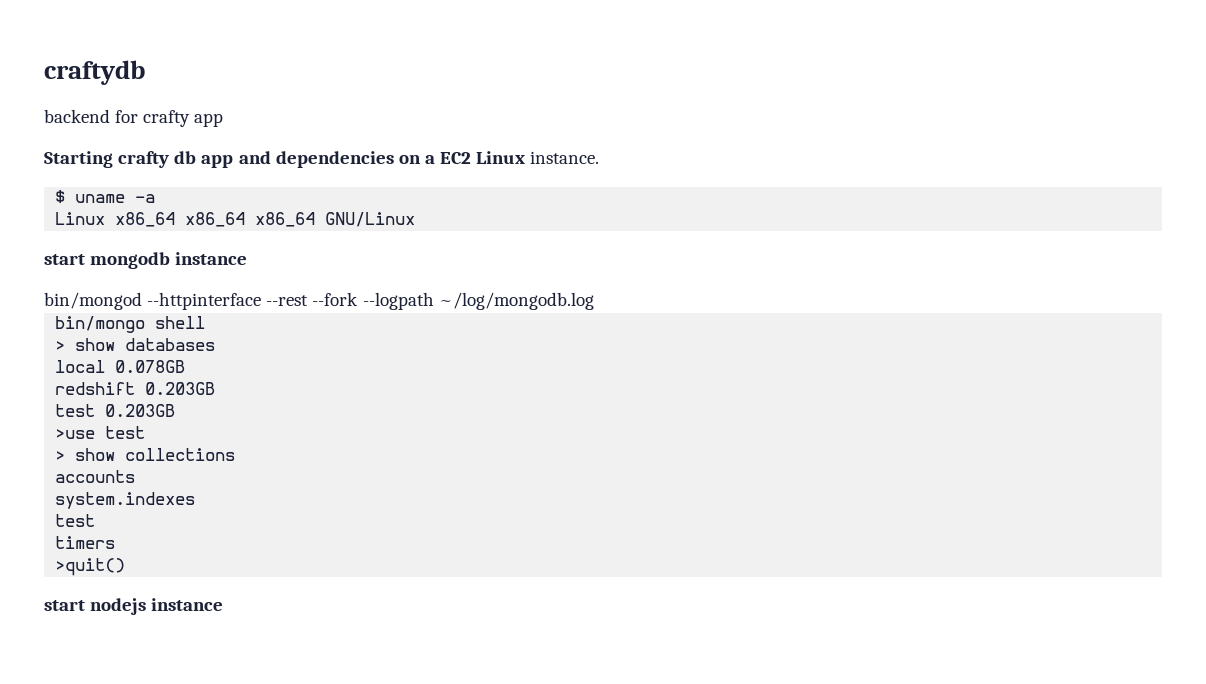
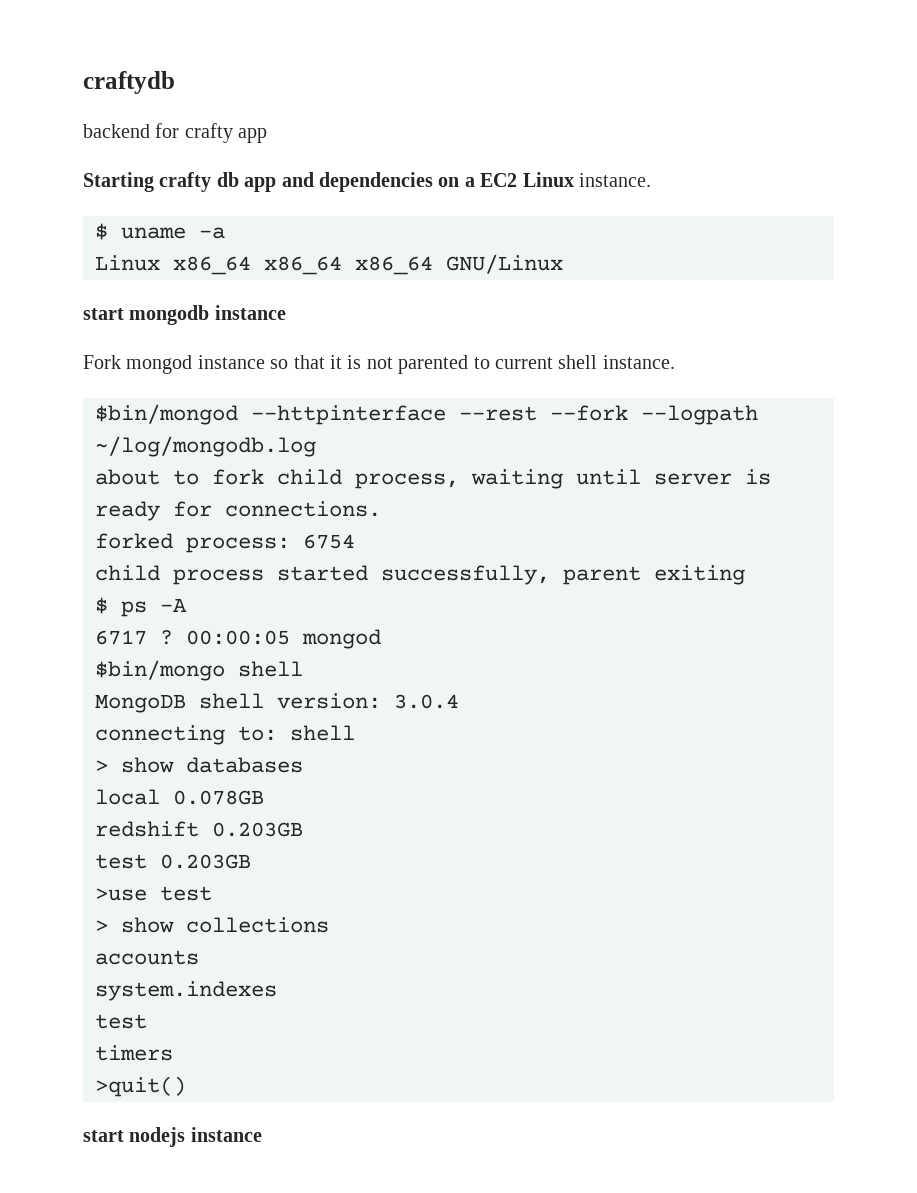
[44,292,142,310] bin/mongod -> [83,355,675,374] [95,404,238,425] Fork mongod instance so that it is not parented to current shell instance. // $bin/mongod
[55,316,146,333] bin/mongo -> [95,469,771,489] [95,501,381,521] [95,533,355,553] [95,565,745,585] [95,597,187,617] [95,629,381,649] [95,660,303,681] [95,693,459,713] [95,725,277,745] about to fork child process, waiting until server is ready for connections. // forked process: 6754 // child process started successfully, parent exiting // $ ps -A // 6717 ? 00:00:05 mongod // $bin/mongo shell // MongoDB shell version: 3.0.4 // connecting to:

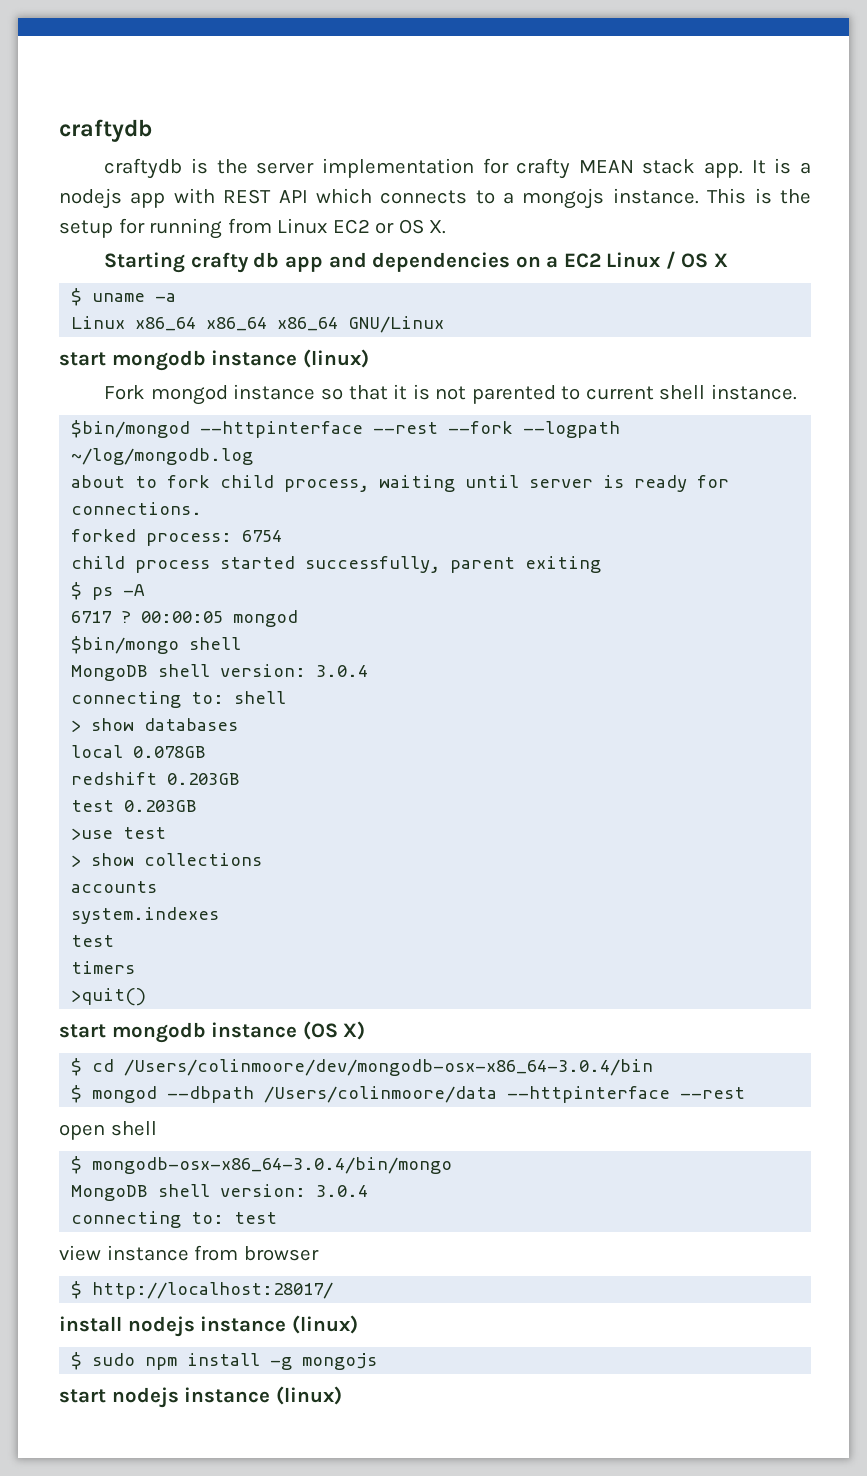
[83,123,268,143] backend for crafty app -> [104,158,812,179] [59,188,811,209] [59,218,447,239] craftydb is the server implementation for crafty MEAN stack app. It is a nodejs app with REST API which connects to a mongojs instance. This is the setup for running from Linux EC2 or OS X.
[578,173,651,187] instance. -> [665,251,728,269] / OS X
(286, 312) none -> [302,349,369,368] (linux)
[129,1127,262,1147] nodejs instance -> [111,1021,366,1043] [71,1058,654,1076] [71,1085,746,1103] [59,1121,157,1140] [71,1156,453,1174] [71,1184,369,1201] [71,1211,278,1228] [59,1245,319,1261] [71,1281,334,1299] [59,1315,358,1337] [71,1352,378,1370] [59,1386,342,1408] mongodb instance (OS X) // $ cd /Users/colinmoore/dev/mongodb-osx-x86_64-3.0.4/bin // $ mongod --dbpath /Users/colinmoore/data --httpinterface --rest // open shell // $ mongodb-osx-x86_64-3.0.4/bin/mongo // MongoDB shell version: 3.0.4 // connecting to: test // view instance from browser // $ http://localhost:28017/ // install nodejs instance (linux) // $ sudo npm install -g mongojs // start nodejs instance (linux)

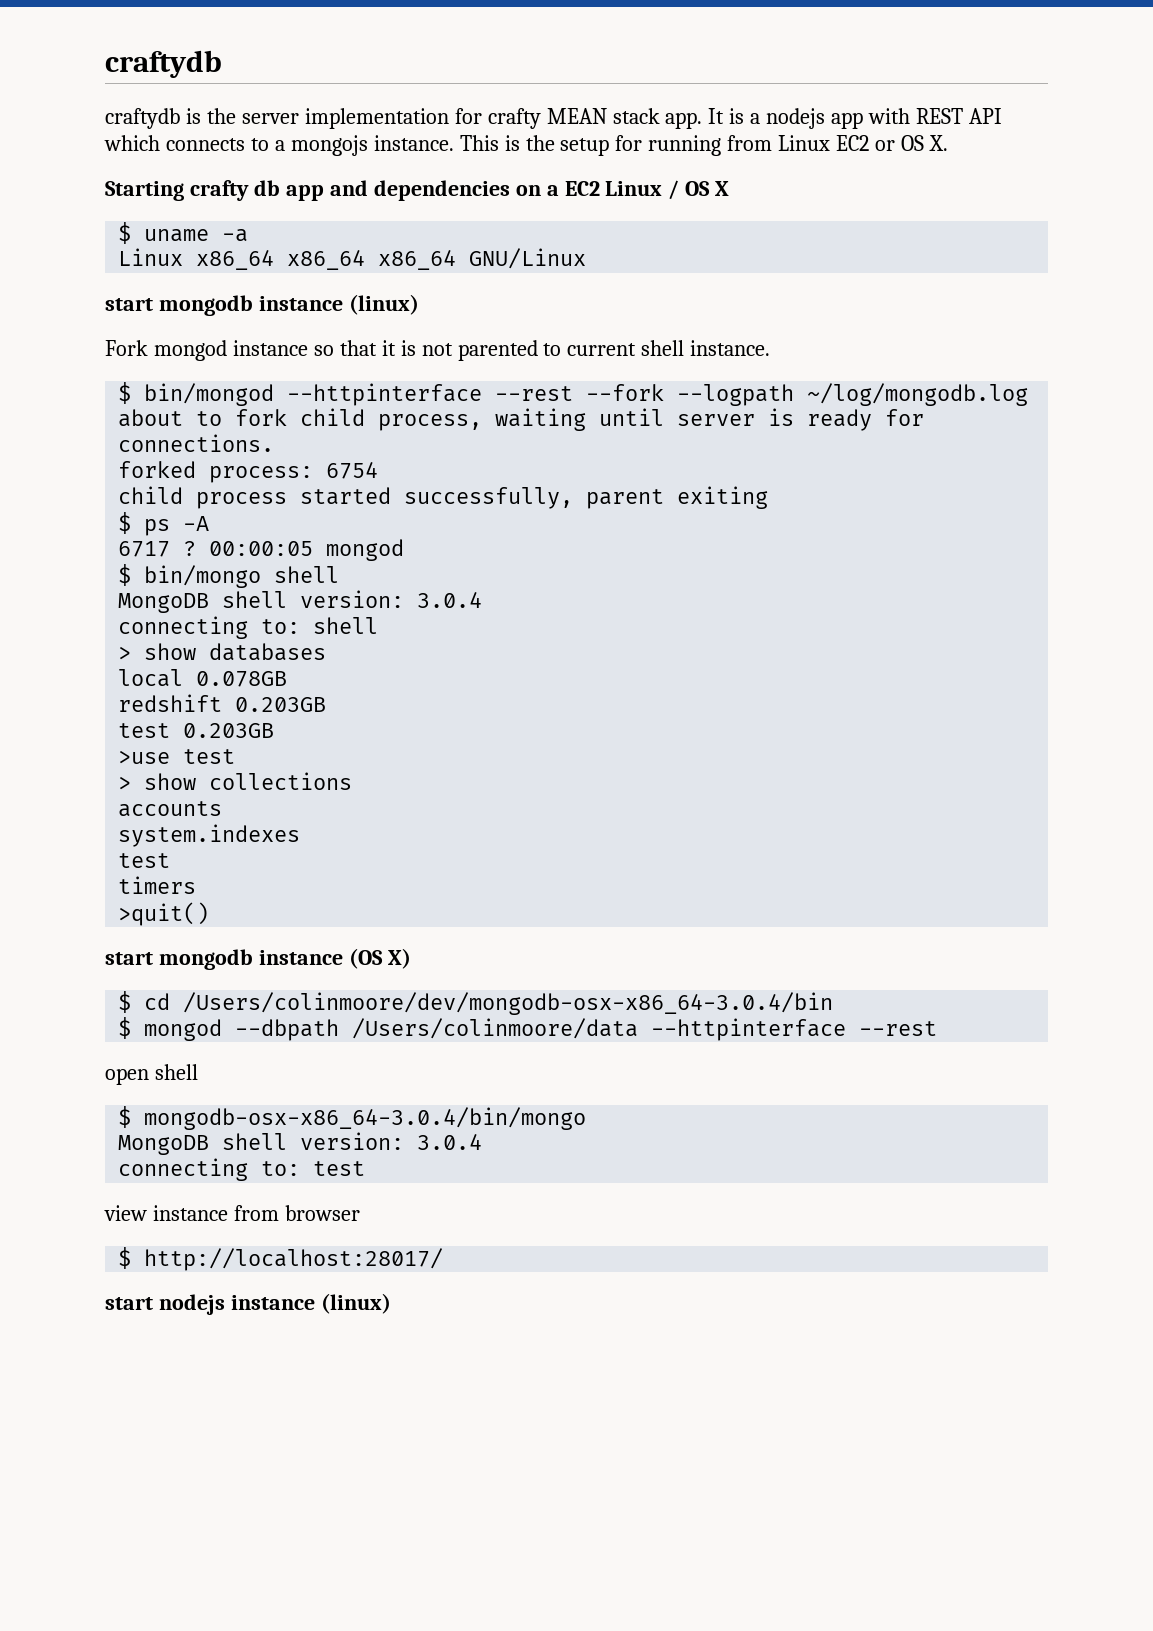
[71,420,191,438] $bin/mongod -> [118,382,275,406] $ bin/mongod
[71,636,180,654] $bin/mongo -> [118,564,262,588] $ bin/mongo
[59,1315,358,1337] [71,1352,378,1370] // install nodejs instance (linux) // $ sudo npm install -g mongojs -> (444, 1259) none

